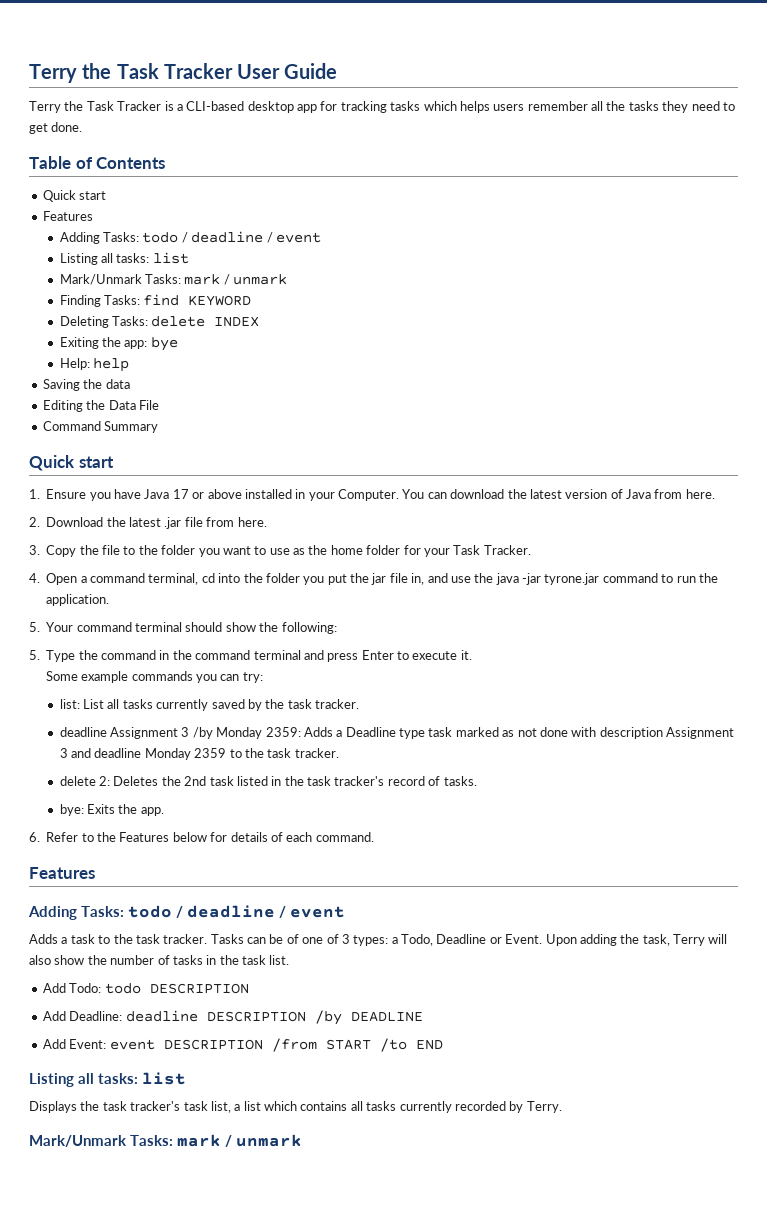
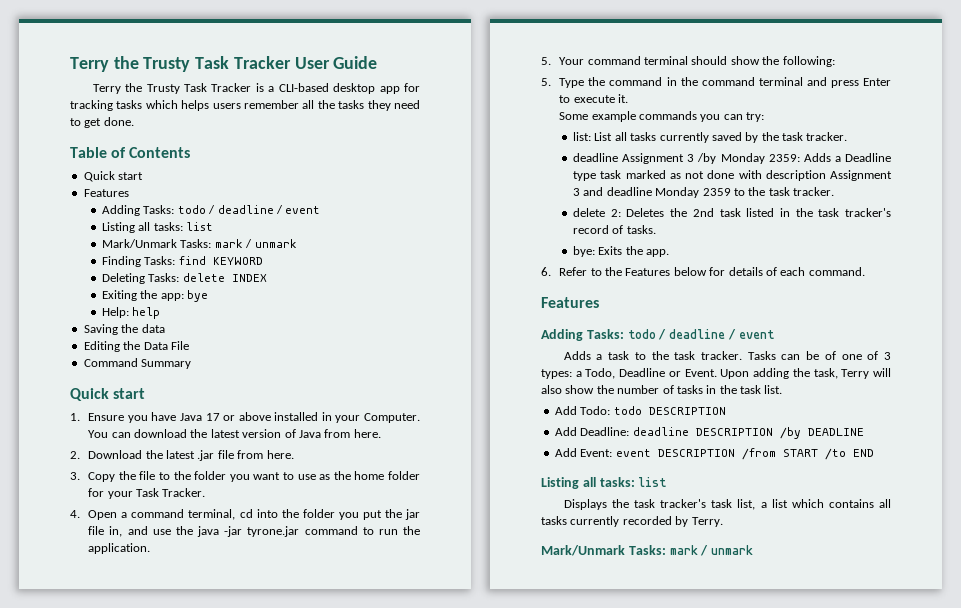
[29,63,112,83] Terry the -> [70,56,191,72] Terry the Trusty
(84, 106) none -> [146,84,180,94] Trusty

